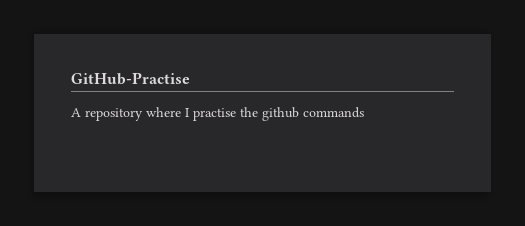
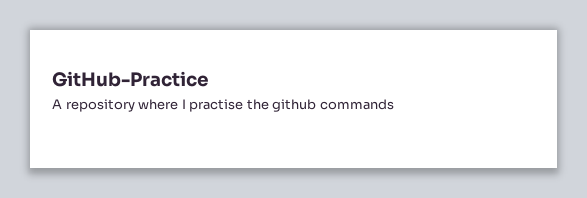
[71,72,190,85] GitHub-Practise -> [52,71,209,87] GitHub-Practice

